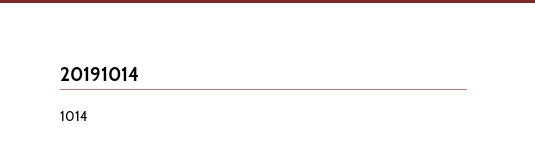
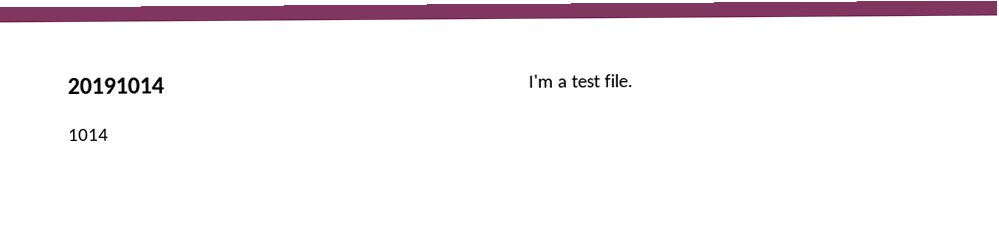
(88, 116) none -> [528,74,633,88] // I'm a test file.

